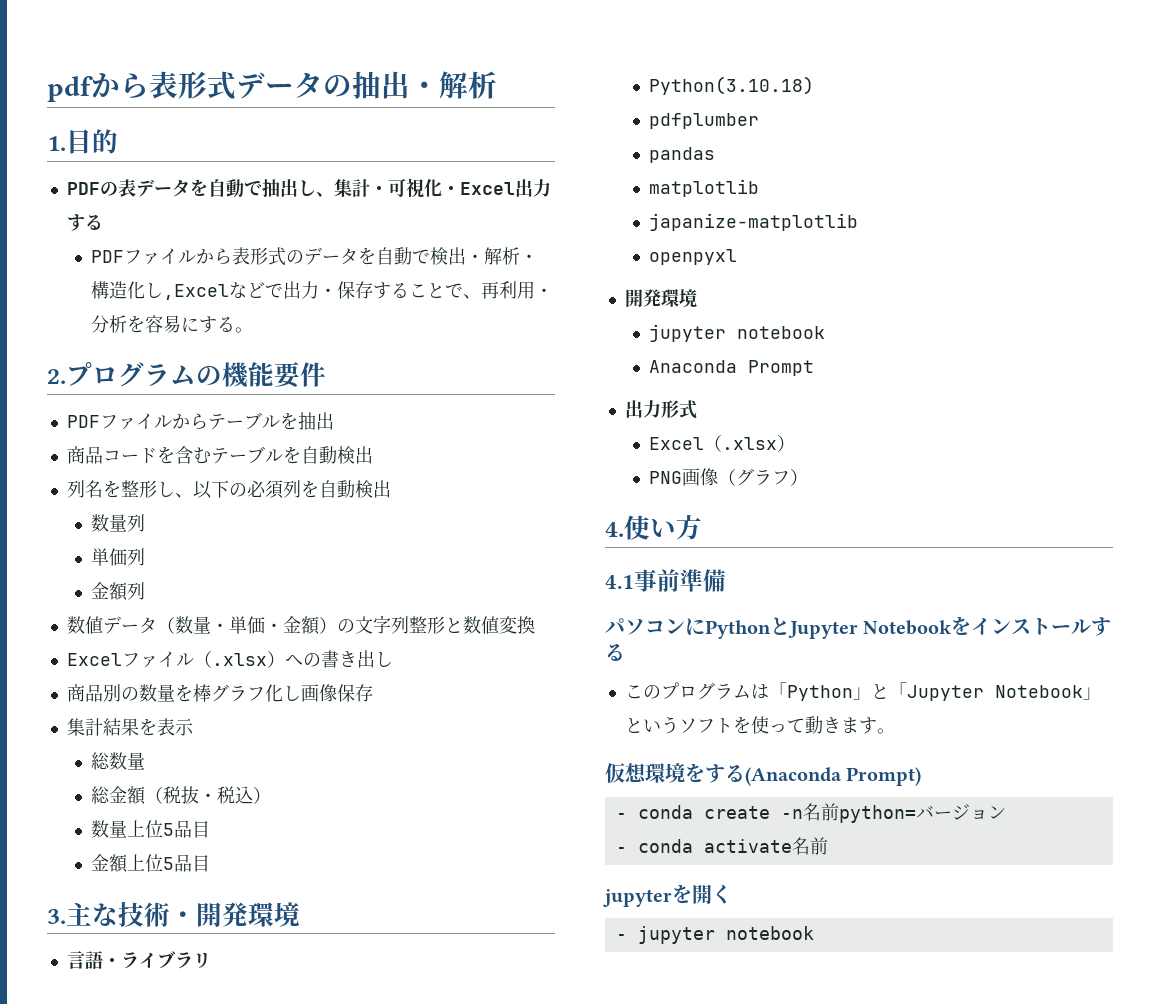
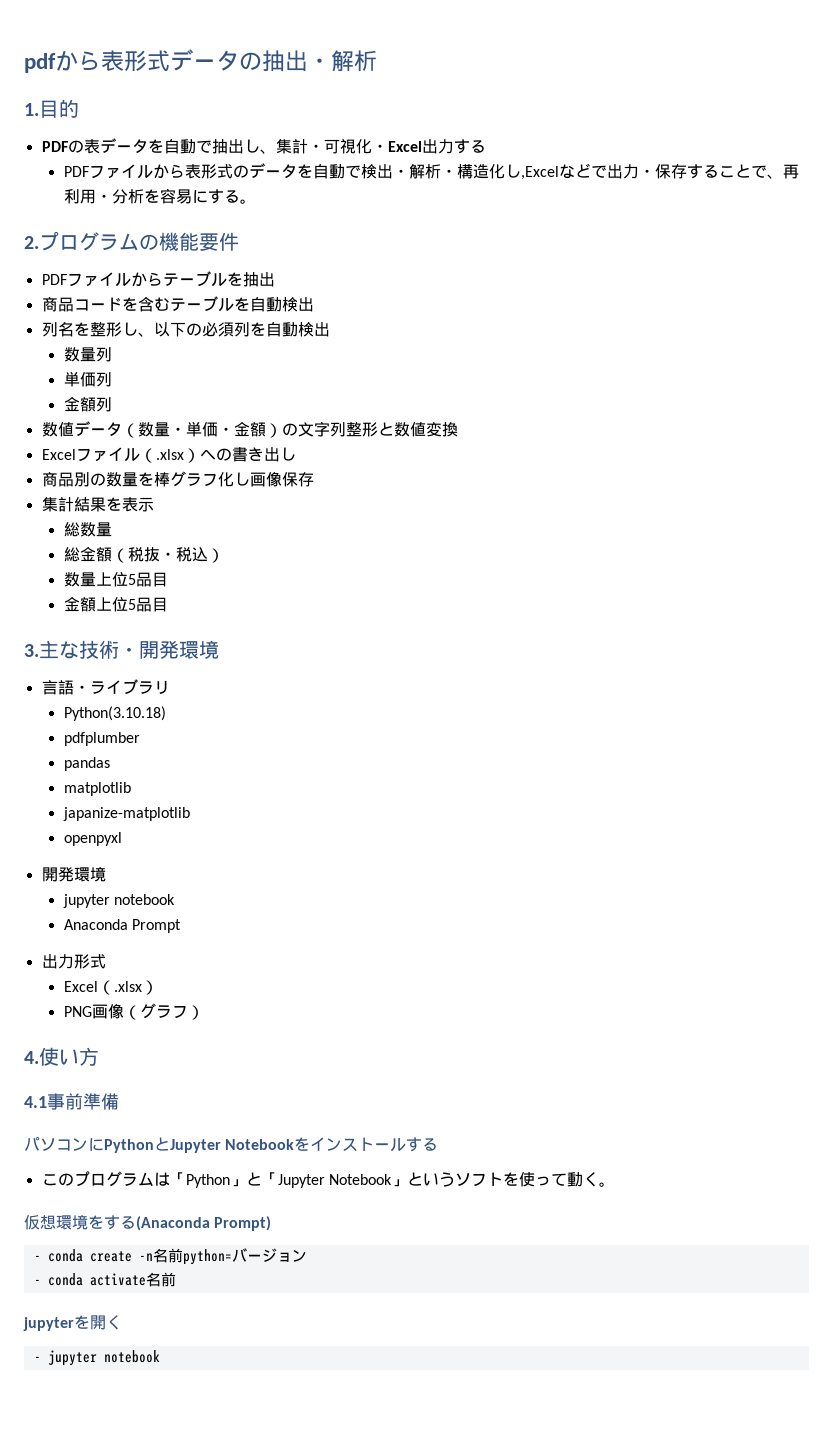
[822,717,877,734] きます -> [582,1172,599,1187] く

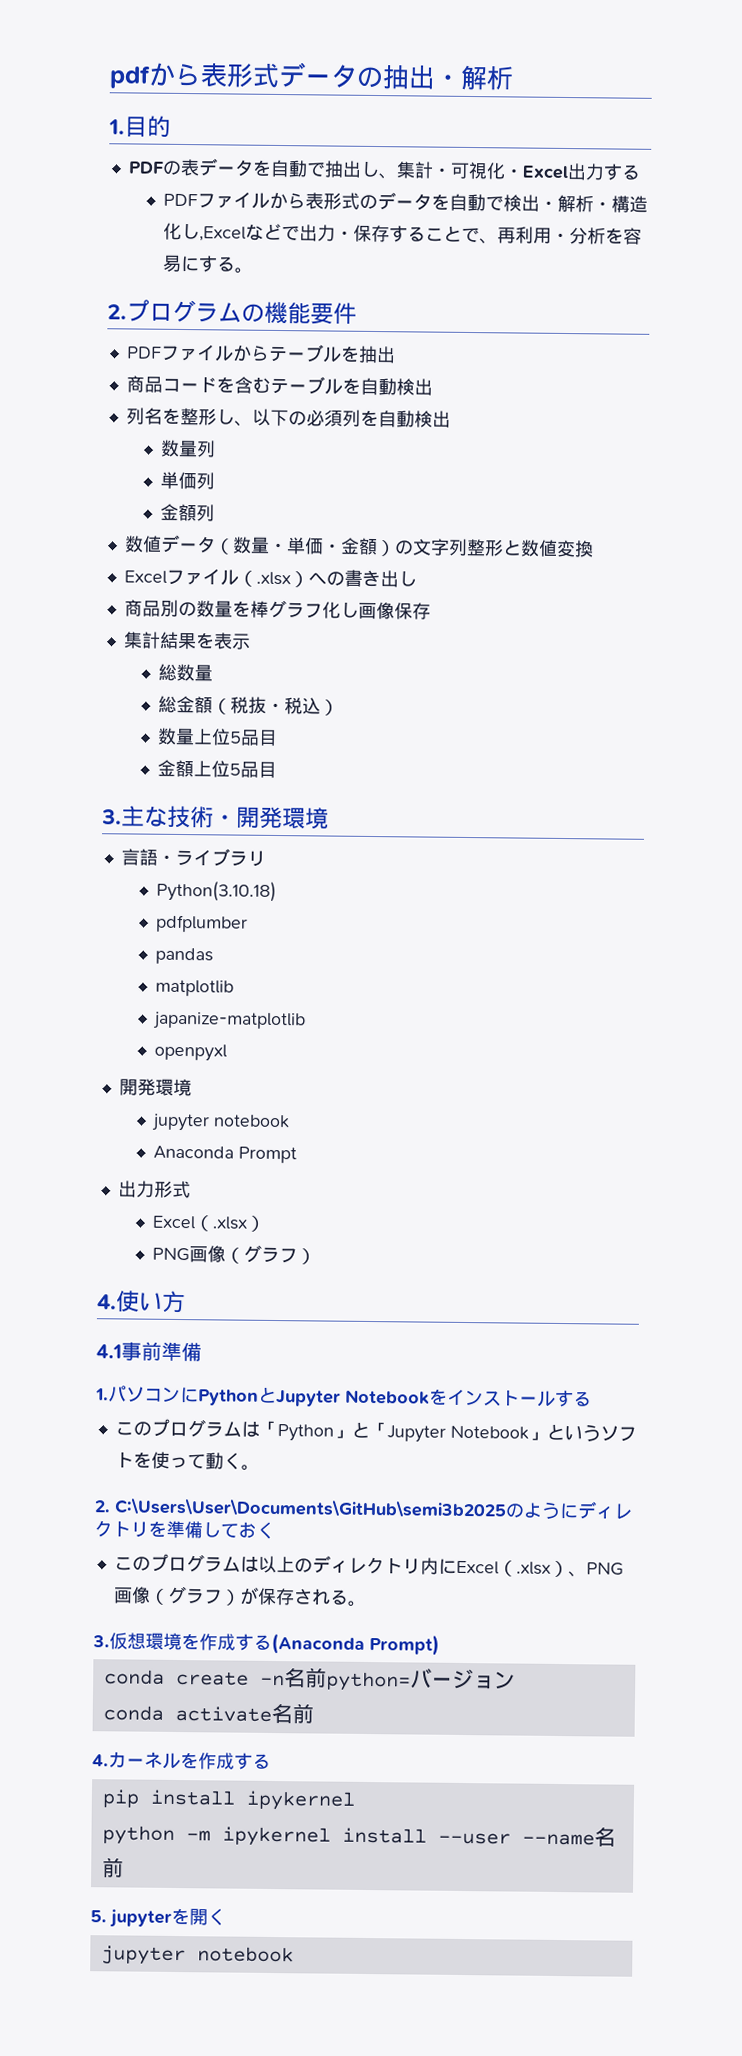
(119, 1101) none -> [95,1388,109,1401] 1.
(615, 1184) none -> [94,1497,633,1520] [94,1520,275,1540] [113,1553,624,1578] [112,1585,366,1607] [92,1635,110,1648] 2. C:\Users\User\Documents\GitHub\semi3b2025のようにディレクトリを準備しておく // このプログラムは以上のディレクトリ内にExcel（.xlsx）、PNG画像（グラフ）が保存される。 // 3.
(104, 1222) none -> [199,1633,236,1651] 作成
[33,1255,41,1261] - -> (440, 1645) none
[33,1279,41,1285] - -> (516, 1680) none
(176, 1279) none -> [92,1751,271,1770] [101,1789,355,1811] [101,1825,616,1847] [101,1857,124,1878] [90,1910,107,1923] 4.カーネルを作成する // pip install ipykernel // python -m ipykernel install --user --name名前 // 5.
[33,1356,41,1362] - -> (226, 1917) none

